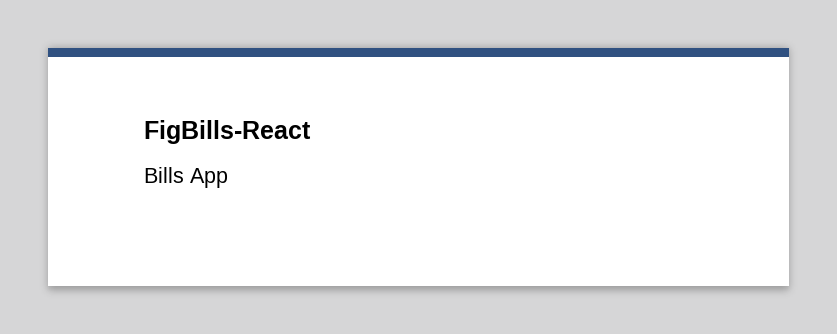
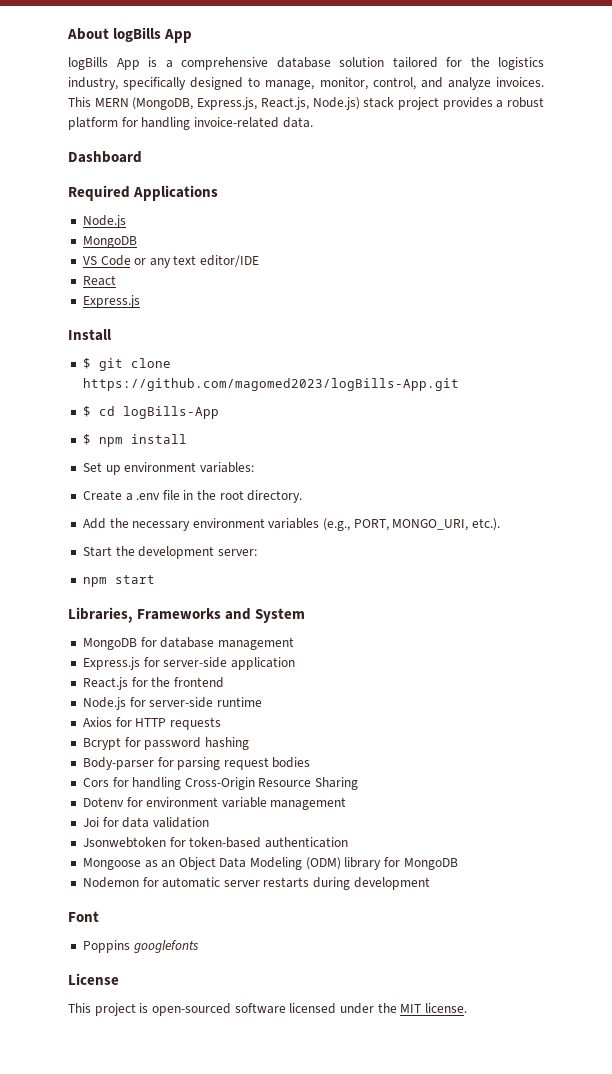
[144,120,311,144] [144,167,228,188] FigBills-React // Bills App -> [67,27,193,43] [68,57,544,70] [68,77,544,90] [68,97,544,110] [68,117,313,130] [68,151,142,163] [68,185,219,201] [82,215,126,228] [82,236,137,248] [82,255,260,268] [82,275,116,286] [82,295,140,308] [68,329,112,341] [82,358,171,371] [82,378,459,391] [82,406,219,419] [82,434,187,447] [82,462,254,475] [82,490,303,503] [82,518,501,531] [82,546,257,559] [82,575,155,587] [68,607,306,623] [82,637,294,650] [82,657,295,670] [82,677,224,690] [82,697,262,710] [82,717,221,730] [82,737,249,750] [82,757,311,770] [82,777,359,790] [82,797,347,810] [82,817,209,828] [82,837,348,848] [82,857,458,870] [82,877,430,890] [68,911,99,922] [82,940,199,953] [68,973,119,985] [68,1003,467,1016] About logBills App // logBills App is a comprehensive database solution tailored for the logistics industry, specifically designed to manage, monitor, control, and analyze invoices. This MERN (MongoDB, Express.js, React.js, Node.js) stack project provides a robust platform for handling invoice-related data. // Dashboard // Required Applications // Node.js // MongoDB // VS Code or any text editor/IDE // React // Express.js // Install // $ git clone https://github.com/magomed2023/logBills-App.git // $ cd logBills-App // $ npm install // Set up environment variables: // Create a .env file in the root directory. // Add the necessary environment variables (e.g., PORT, MONGO_URI, etc.). // Start the development server: // npm start // Libraries, Frameworks and System // MongoDB for database management // Express.js for server-side application // React.js for the frontend // Node.js for server-side runtime // Axios for HTTP requests // Bcrypt for password hashing // Body-parser for parsing request bodies // Cors for handling Cross-Origin Resource Sharing // Dotenv for environment variable management // Joi for data validation // Jsonwebtoken for token-based authentication // Mongoose as an Object Data Modeling (ODM) library for MongoDB // Nodemon for automatic server restarts during development // Font // Poppins googlefonts // License // This project is open-sourced software licensed under the MIT license.

